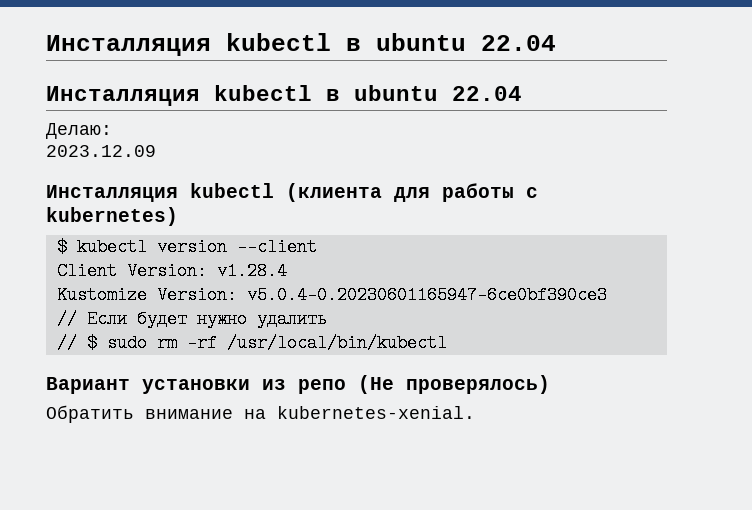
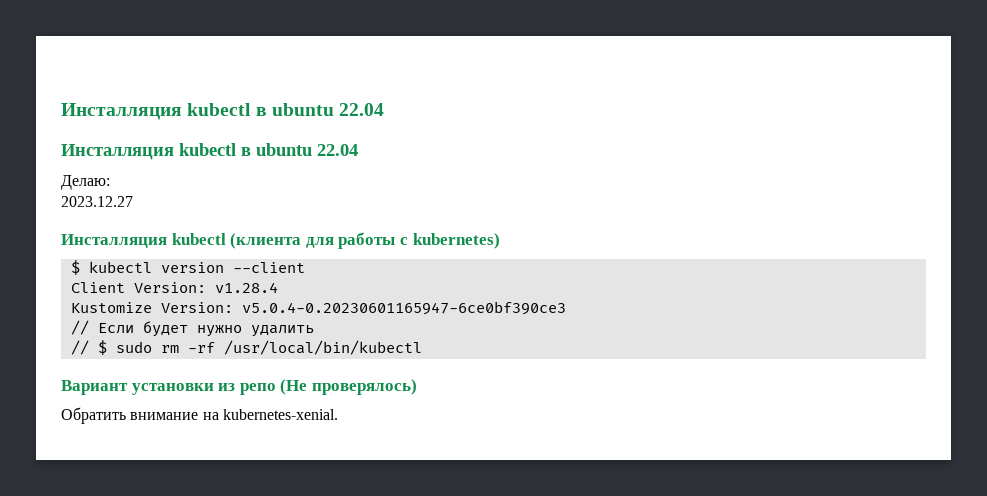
[46,145,156,157] 2023.12.09 -> [61,196,133,207] 2023.12.27

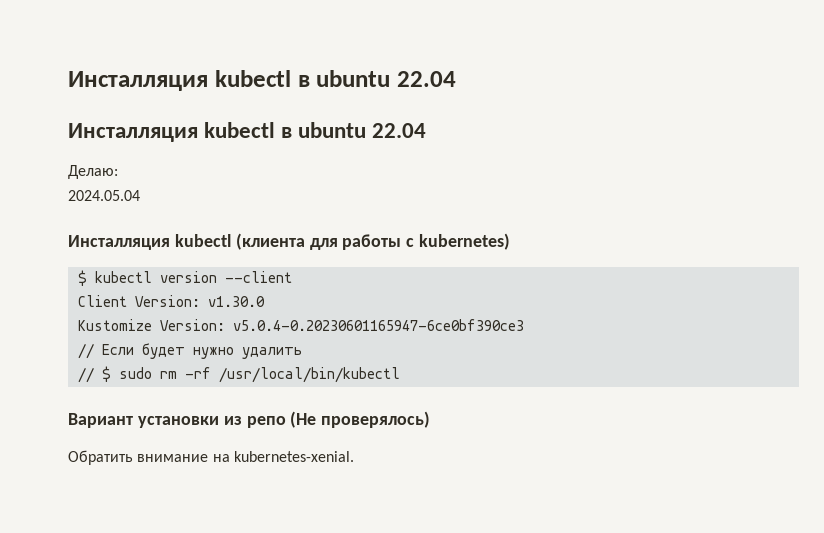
[61,196,133,207] 2023.12.27 -> [68,190,140,201] 2024.05.04
[214,282,278,293] v1.28.4 -> [207,296,265,307] v1.30.0

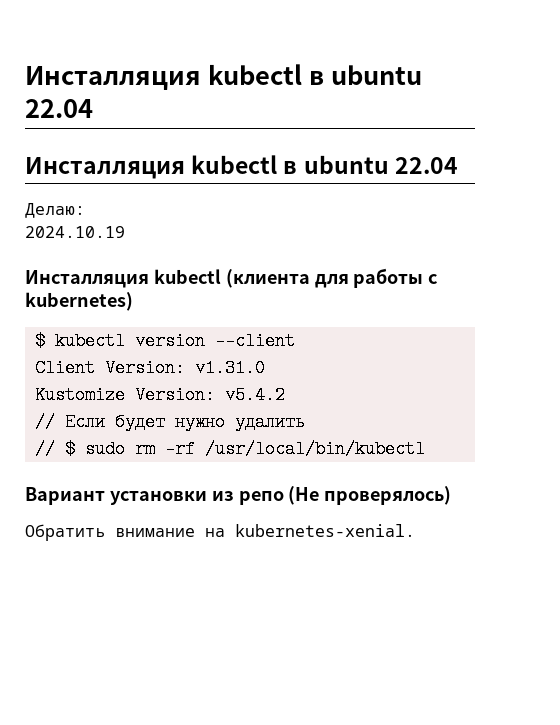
[68,190,140,201] 2024.05.04 -> [25,226,125,238] 2024.10.19
[207,296,265,307] v1.30.0 -> [194,359,265,377] v1.31.0
[232,319,524,331] v5.0.4-0.20230601165947-6ce0bf390ce3 -> [224,386,285,404] v5.4.2

